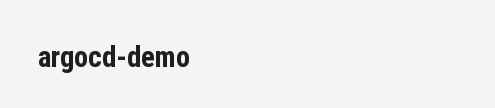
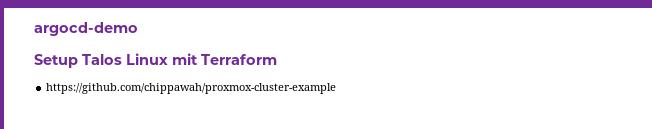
(190, 59) none -> [34,53,277,68] [46,83,337,94] // Setup Talos Linux mit Terraform // https://github.com/chippawah/proxmox-cluster-example

